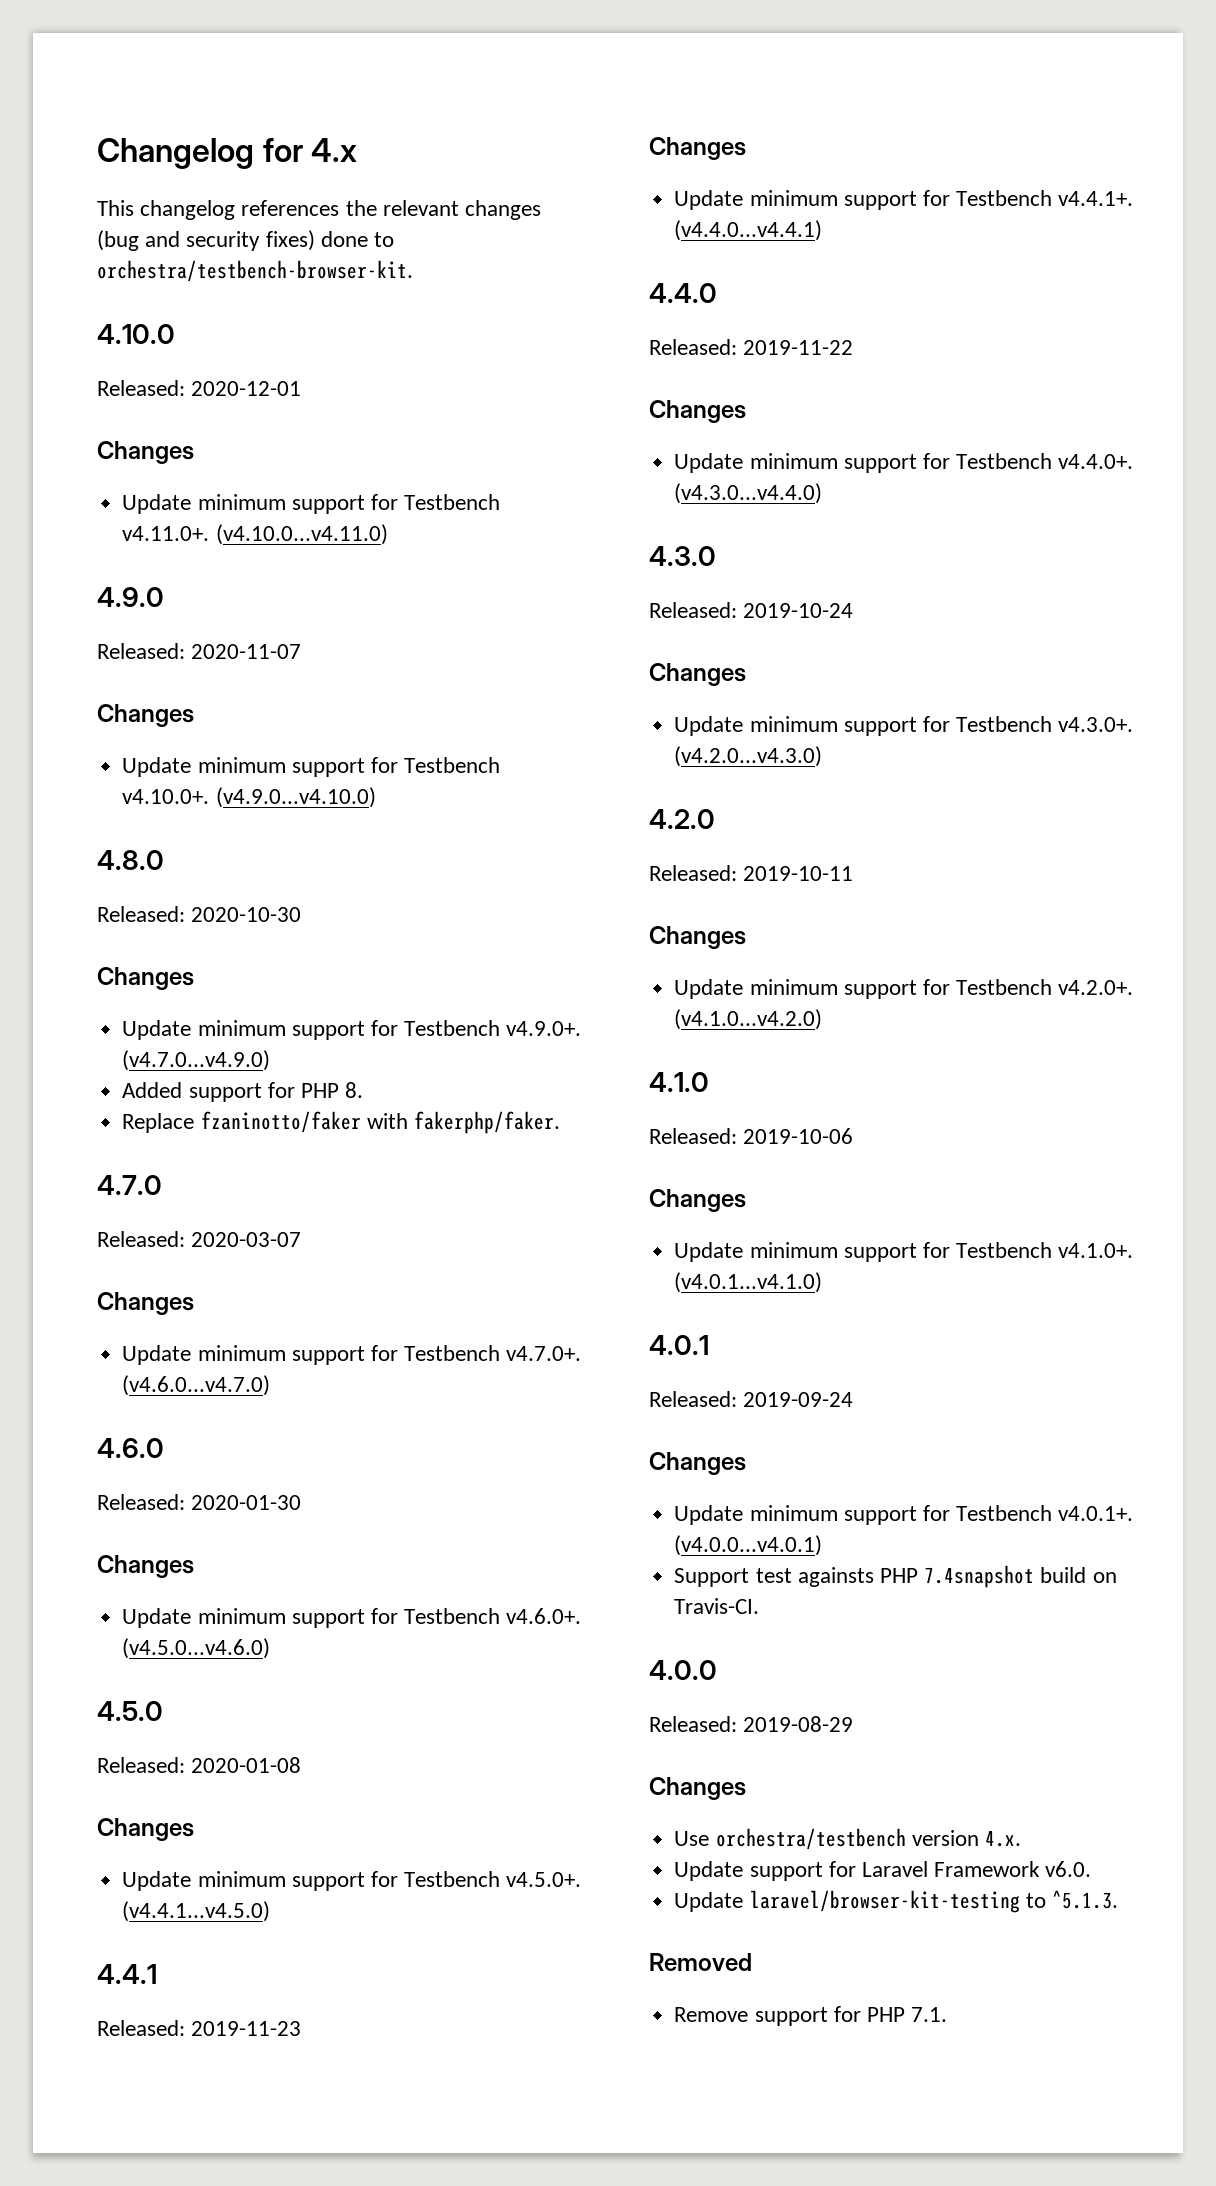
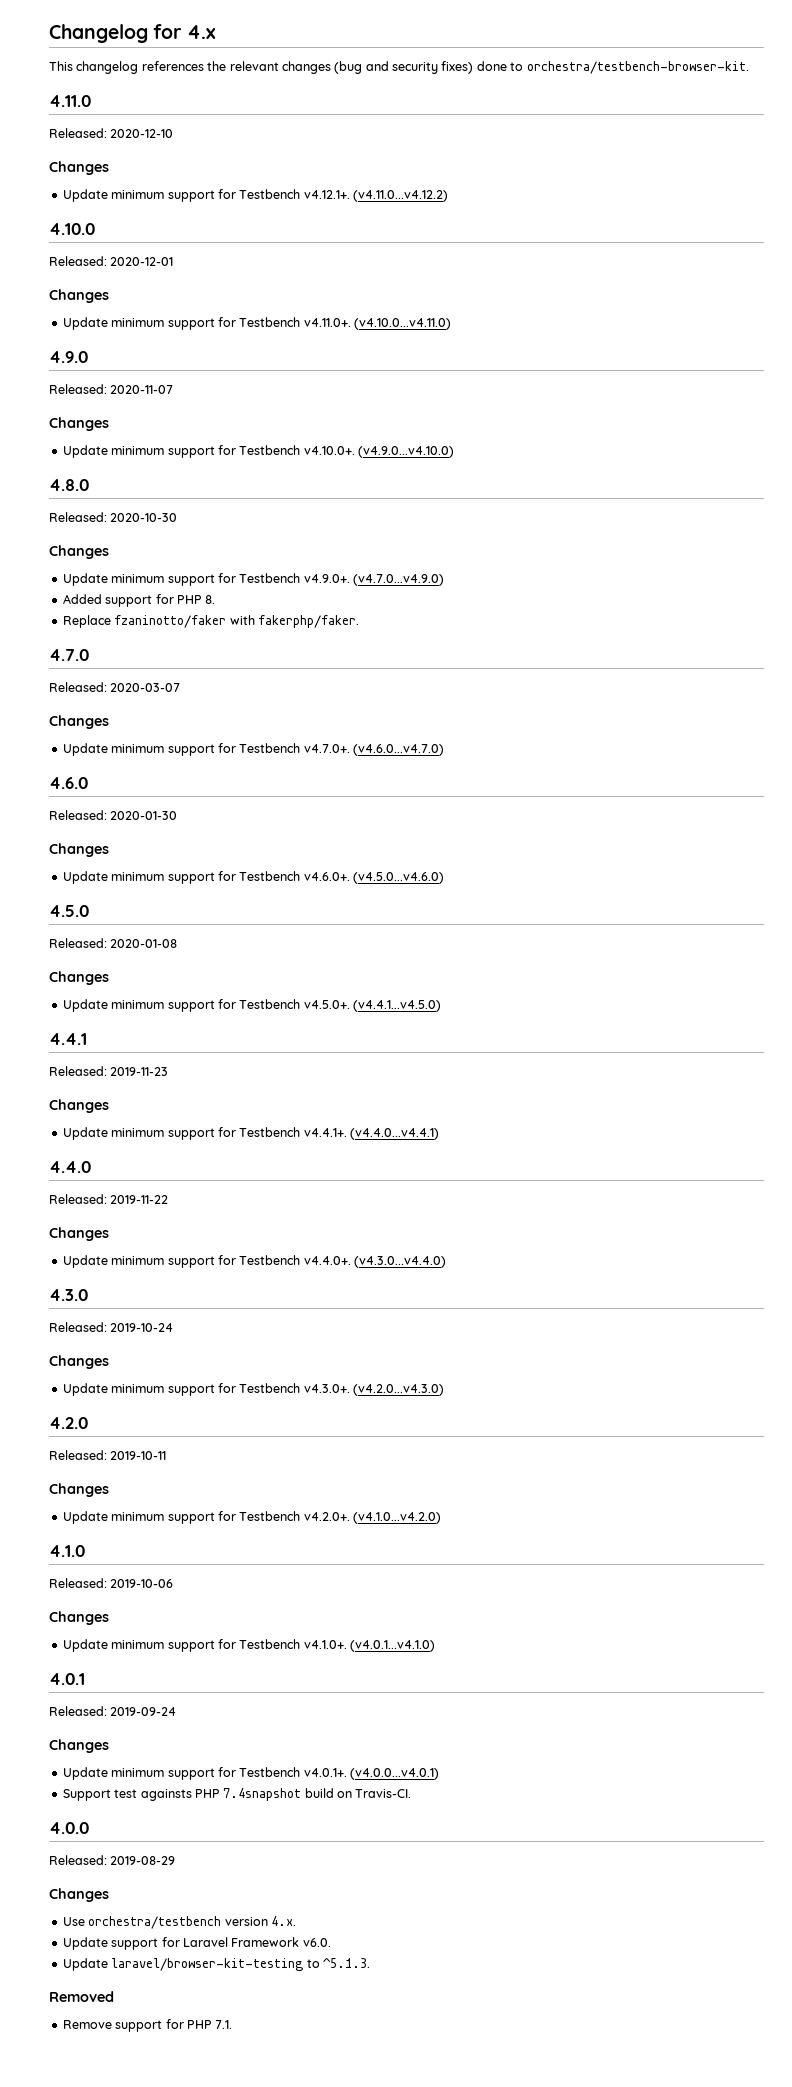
(413, 271) none -> [49,95,91,107] [49,128,174,138] [49,161,109,175] [62,189,448,202] // 4.11.0 // Released: 2020-12-10 // Changes // Update minimum support for Testbench v4.12.1+. (v4.11.0...v4.12.2)

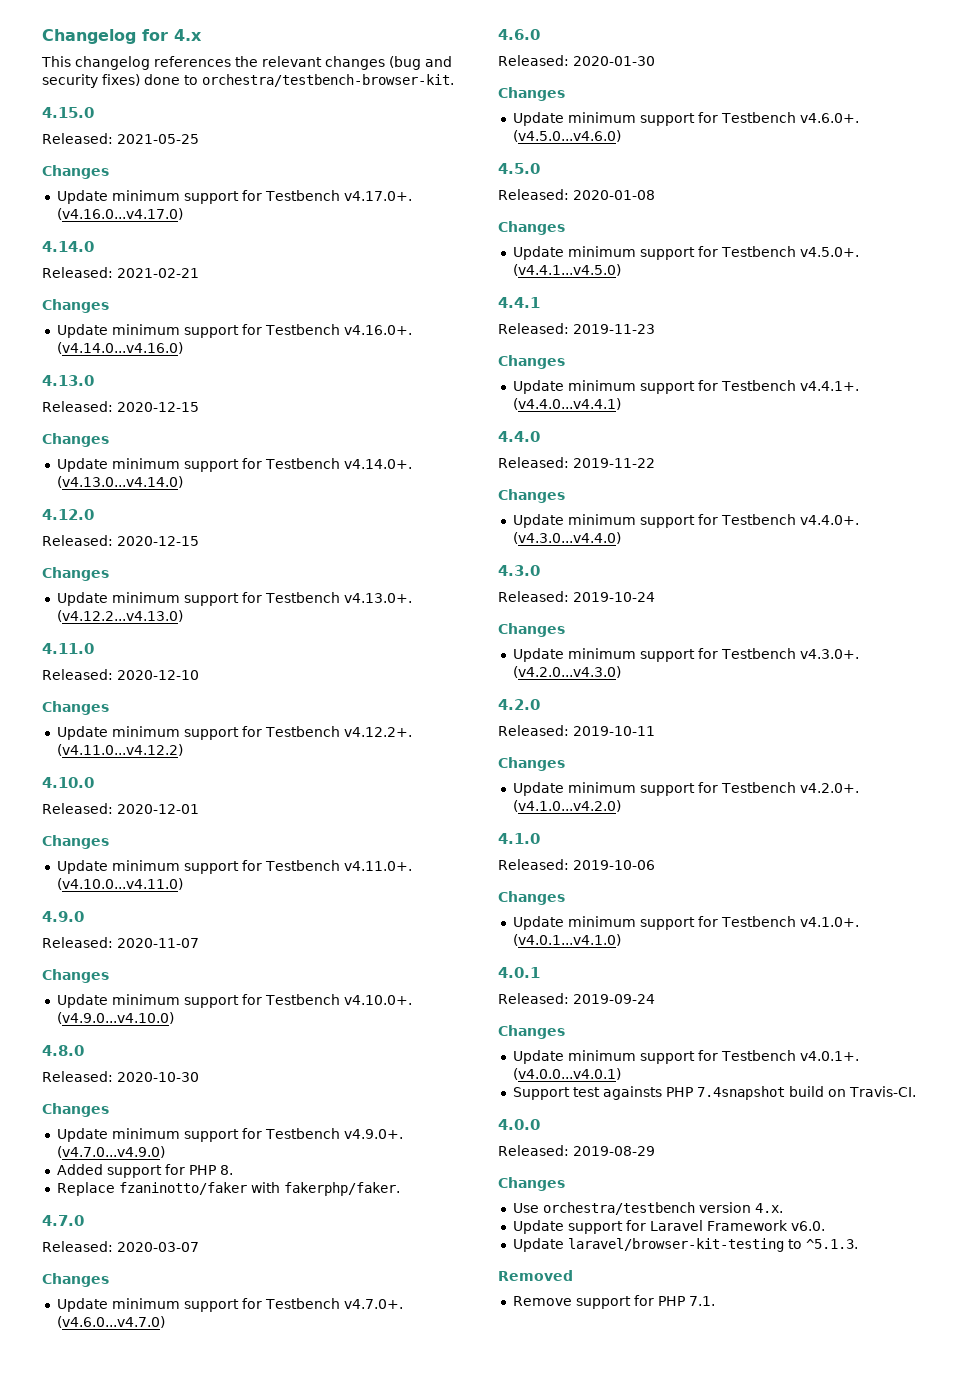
(749, 67) none -> [42,107,94,118] [42,133,199,144] [42,165,109,179] [56,190,412,204] [56,208,183,220] [42,241,94,252] [42,267,199,278] [42,299,109,313] [56,324,412,338] [56,342,183,354] [42,375,94,386] [42,401,199,412] [42,433,109,447] [56,458,412,472] [56,476,183,488] [42,509,94,520] [42,535,199,546] [42,567,109,581] [56,592,412,606] [56,610,183,622] // 4.15.0 // Released: 2021-05-25 // Changes // Update minimum support for Testbench v4.17.0+. (v4.16.0...v4.17.0) // 4.14.0 // Released: 2021-02-21 // Changes // Update minimum support for Testbench v4.16.0+. (v4.14.0...v4.16.0) // 4.13.0 // Released: 2020-12-15 // Changes // Update minimum support for Testbench v4.14.0+. (v4.13.0...v4.14.0) // 4.12.0 // Released: 2020-12-15 // Changes // Update minimum support for Testbench v4.13.0+. (v4.12.2...v4.13.0)
[303,190,350,199] v4.12.1+. -> [343,727,412,737] v4.12.2+.

